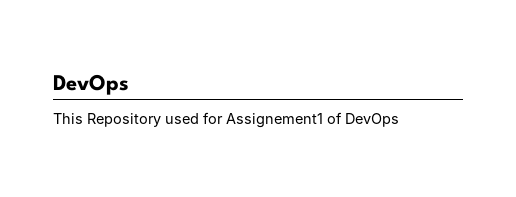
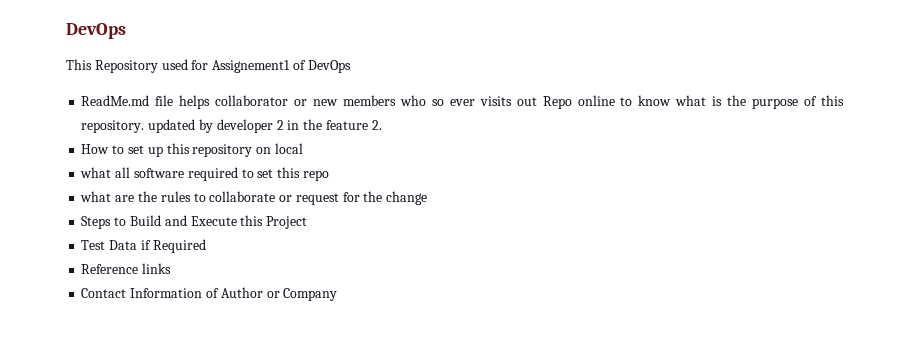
(399, 120) none -> [81,95,844,109] [81,119,382,133] [81,143,303,157] [80,167,329,181] [80,191,428,205] [81,215,308,229] [81,239,206,253] [81,263,172,274] [81,287,338,301] // ReadMe.md file helps collaborator or new members who so ever visits out Repo online to know what is the purpose of this repository. updated by developer 2 in the feature 2. // How to set up this repository on local // what all software required to set this repo // what are the rules to collaborate or request for the change // Steps to Build and Execute this Project // Test Data if Required // Reference links // Contact Information of Author or Company

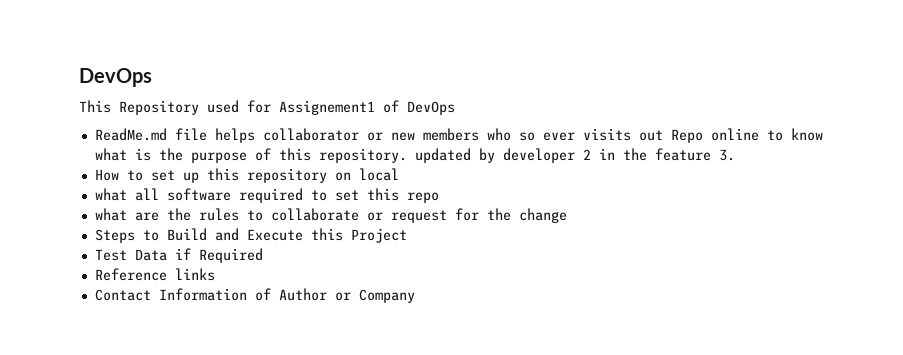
[371,120,382,130] 2. -> [718,149,735,161] 3.

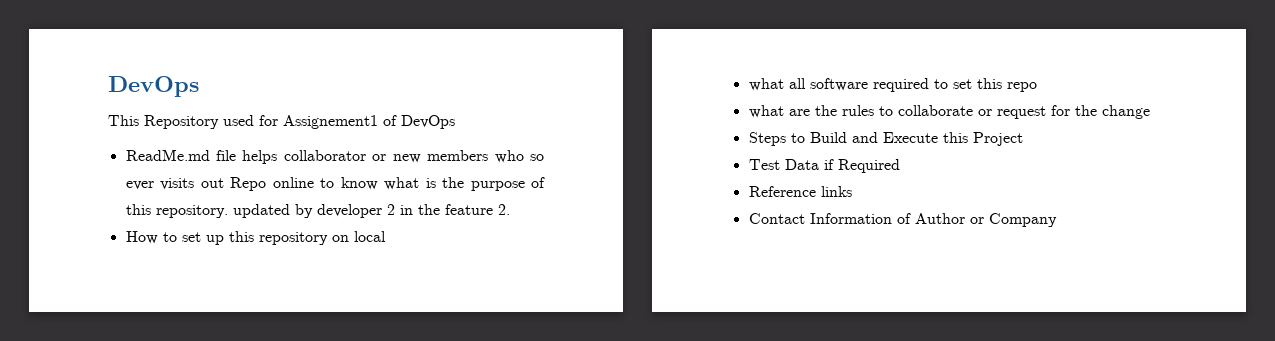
[718,149,735,161] 3. -> [497,204,510,215] 2.

